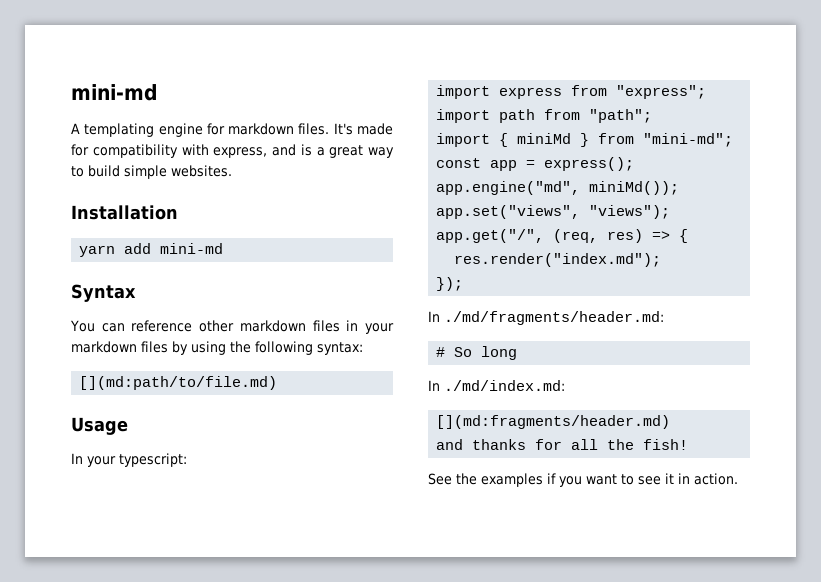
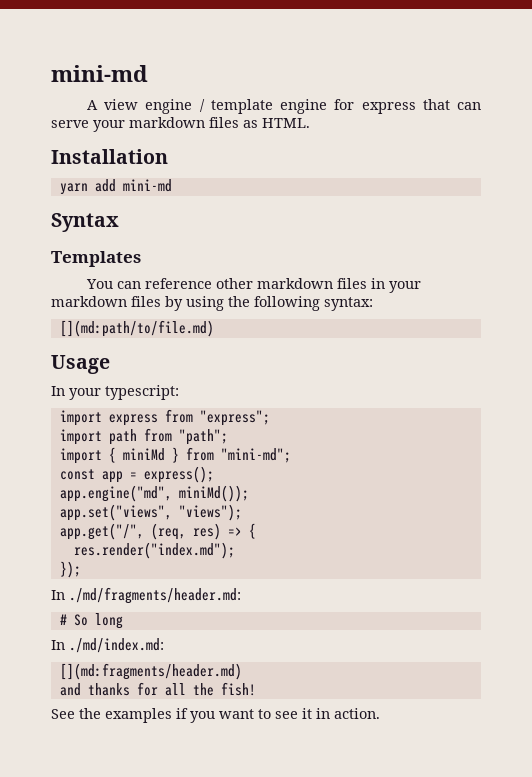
[84,123,393,137] [71,144,394,158] [71,165,232,179] templating engine for markdown files. It's made for compatibility with express, and is a great way to build simple websites. -> [104,99,481,114] [51,117,310,132] view engine / template engine for express that can serve your markdown files as HTML.
(136, 293) none -> [51,251,141,267] // Templates

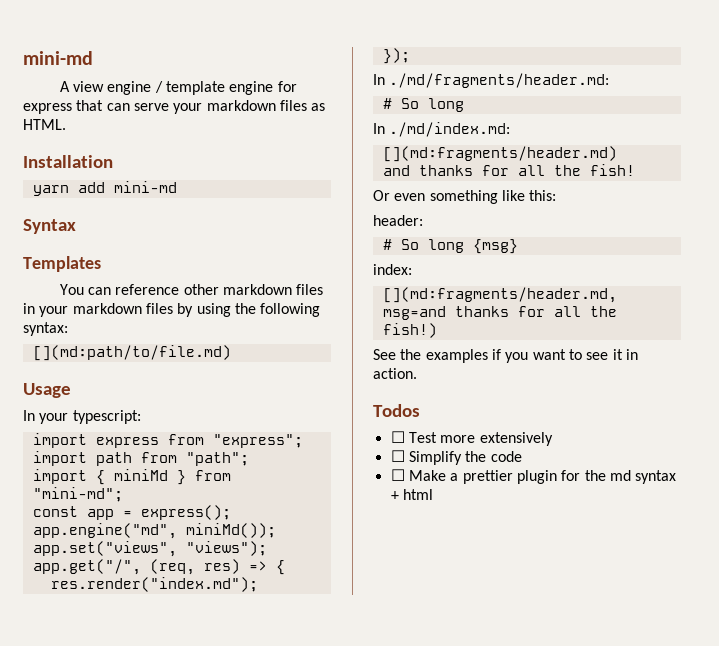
(256, 689) none -> [373,190,557,204] [373,215,423,226] [382,239,518,254] [373,264,412,275] [382,287,617,303] [382,306,617,320] [382,323,437,338] // Or even something like this: // header: // # So long {msg} // index: // [](md:fragments/header.md, msg=and thanks for all the fish!)
(380, 713) none -> [373,404,420,417] [390,431,553,446] [390,450,522,465] [390,469,677,484] [390,489,433,500] // Todos // ☐ Test more extensively // ☐ Simplify the code // ☐ Make a prettier plugin for the md syntax + html

